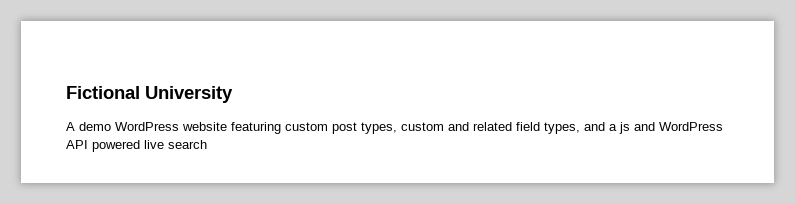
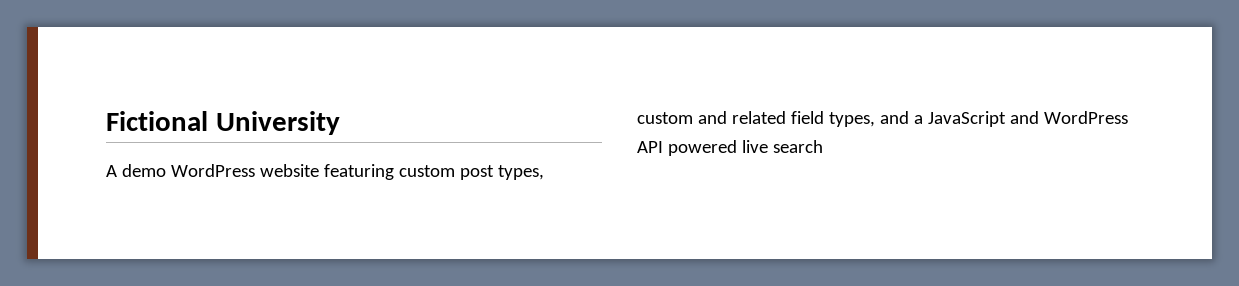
[619,122,630,134] js -> [927,111,1006,127] JavaScript

